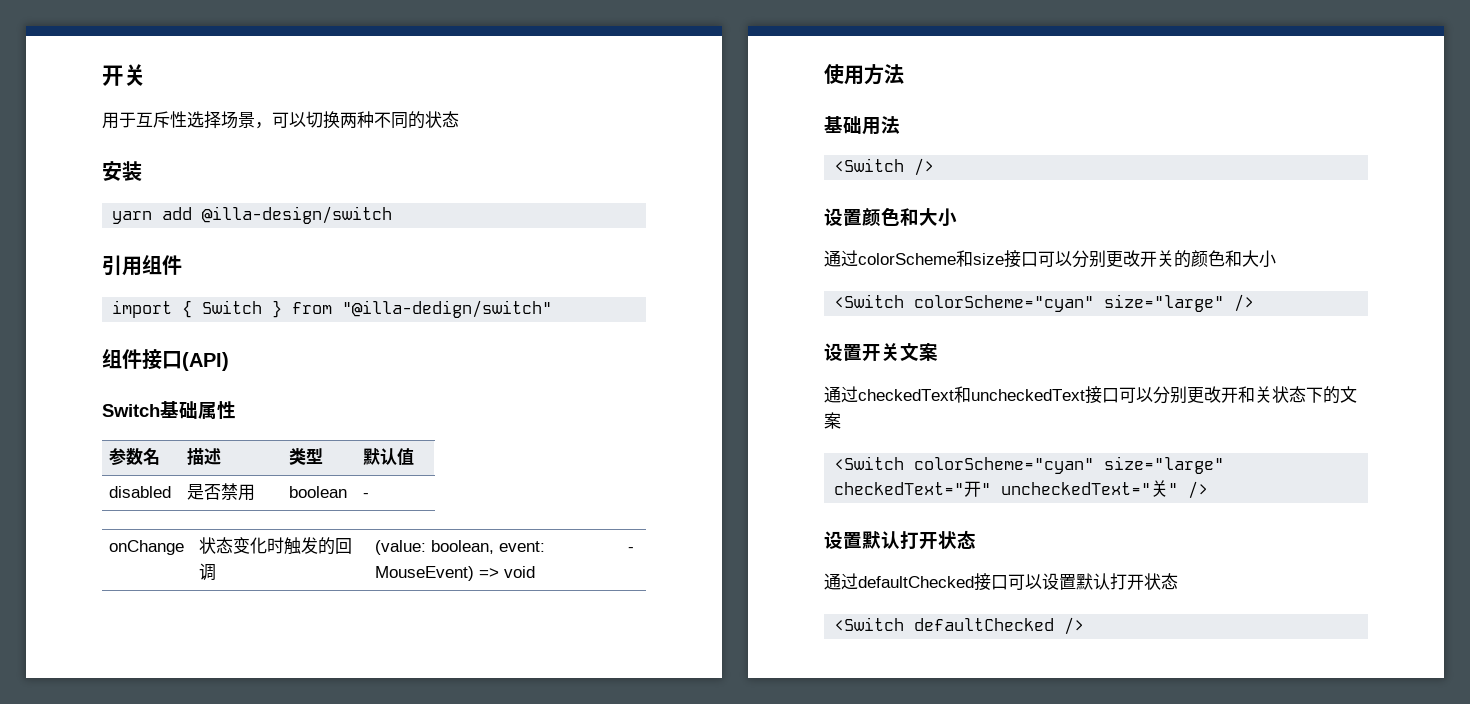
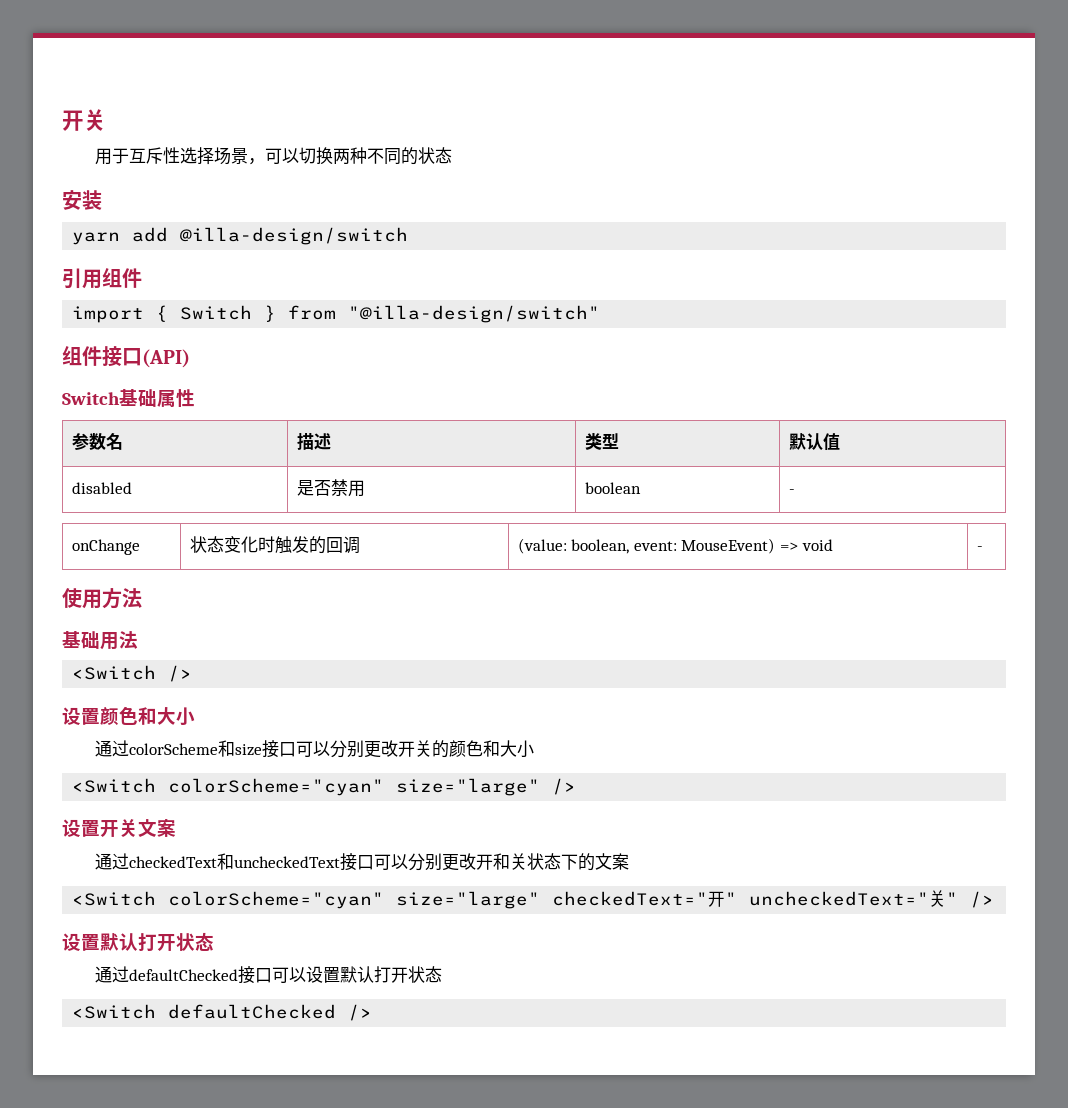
[342,300,553,318] "@illa-dedign/switch" -> [348,305,601,323] "@illa-design/switch"

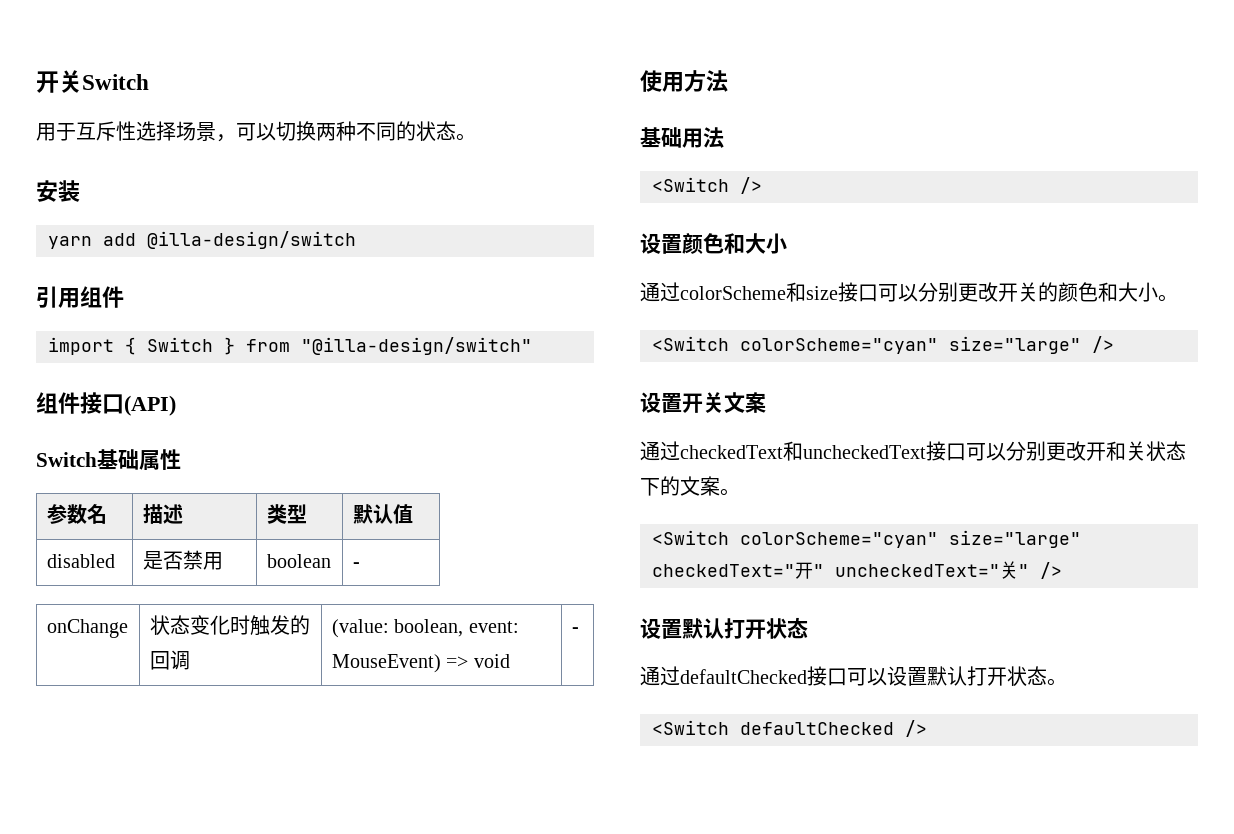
[62,109,106,131] 开关 -> [36,70,149,93] 开关Switch
(452, 155) none -> [456,133,476,141] 。
(534, 749) none -> [1158,294,1178,302] 。
(629, 861) none -> [720,488,740,496] 。
(442, 974) none -> [1047,678,1067,686] 。

